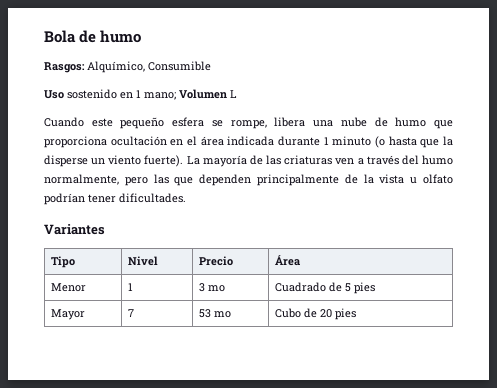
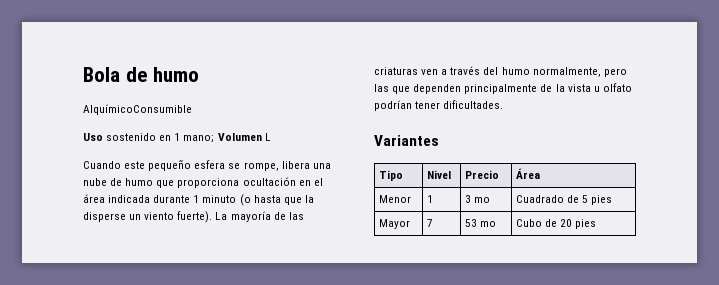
[44,61,211,73] Rasgos: Alquímico, Consumible -> [83,104,192,115] AlquímicoConsumible

